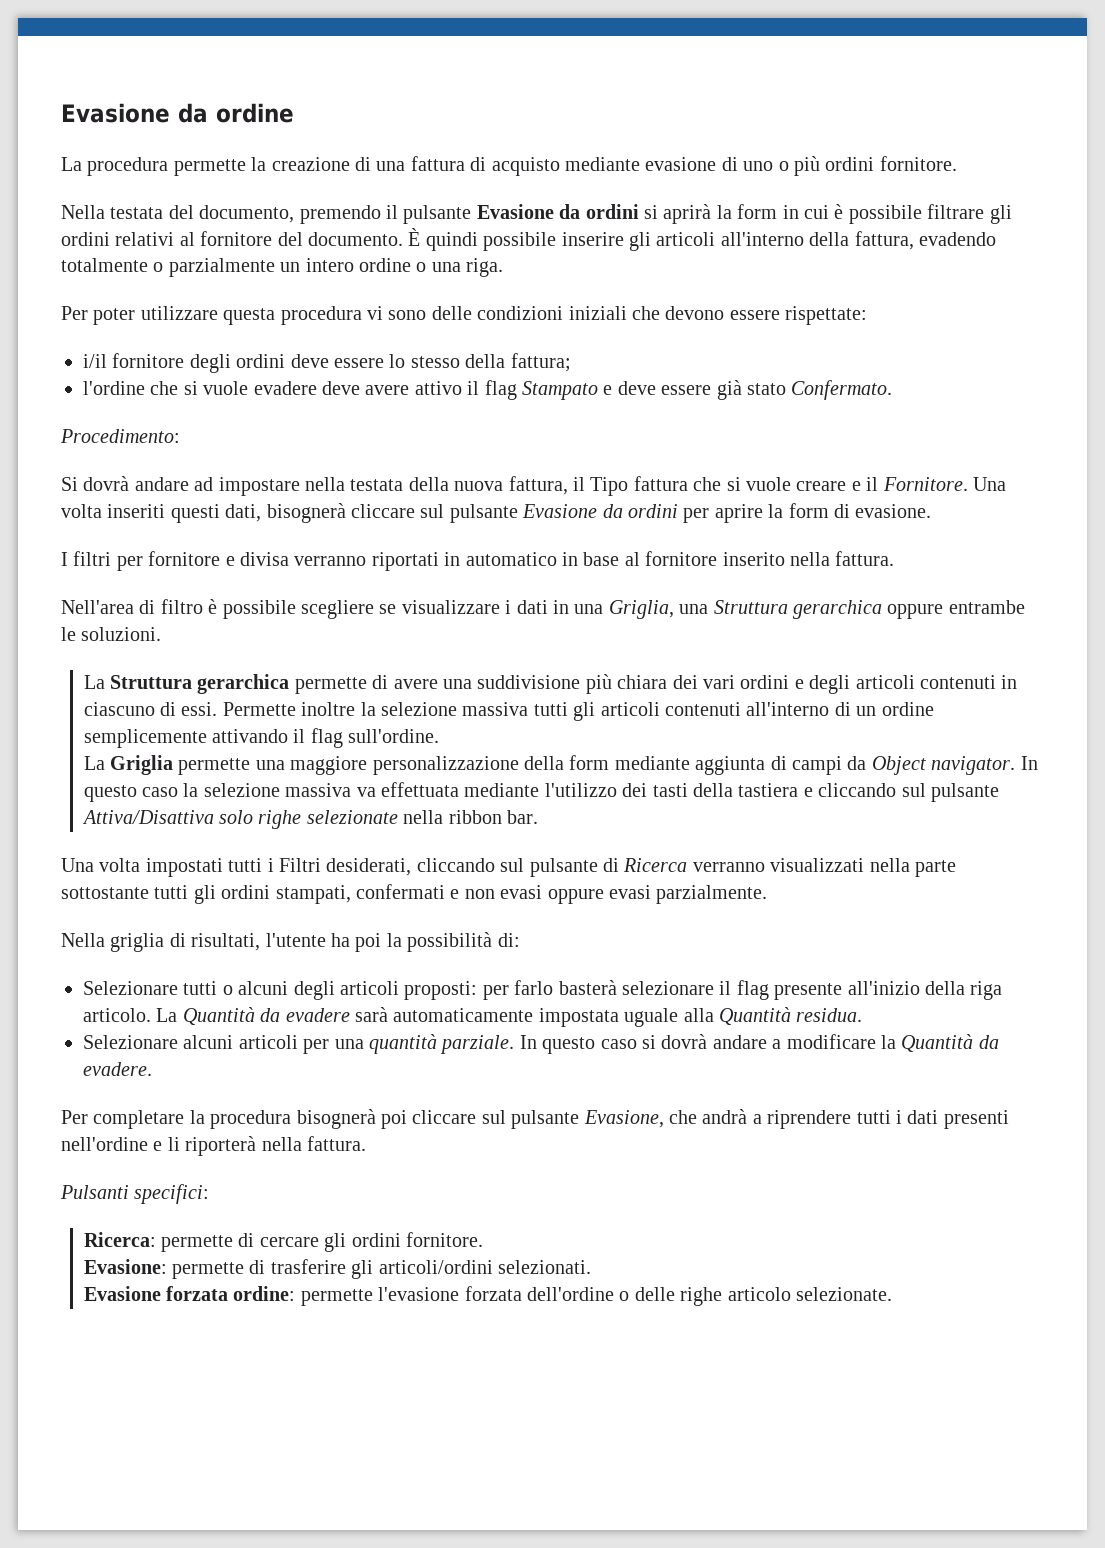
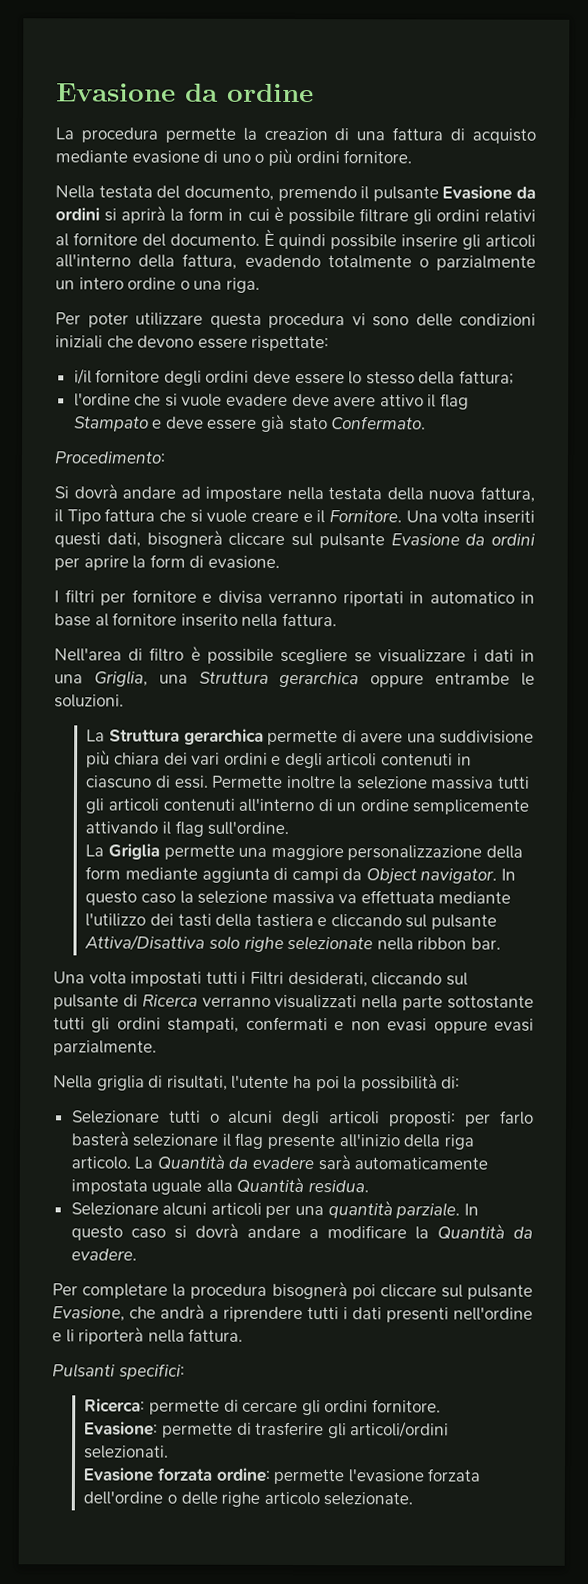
[271,157,350,171] creazione -> [263,127,328,141] creazion

